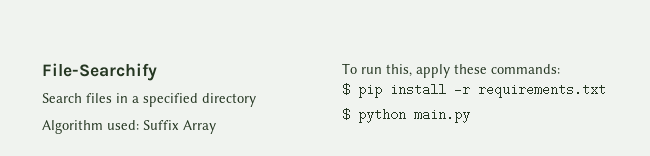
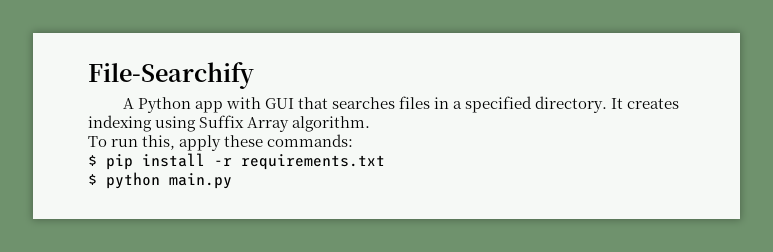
[42,93,256,107] [42,120,139,134] Search files in a specified directory // Algorithm used: -> [122,96,680,113] [88,115,197,132] A Python app with GUI that searches files in a specified directory. It creates indexing using
(216, 127) none -> [292,116,371,132] algorithm.

